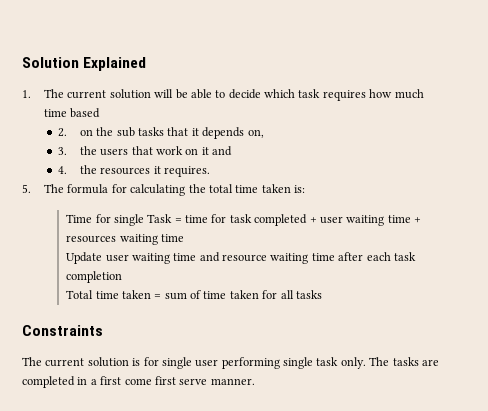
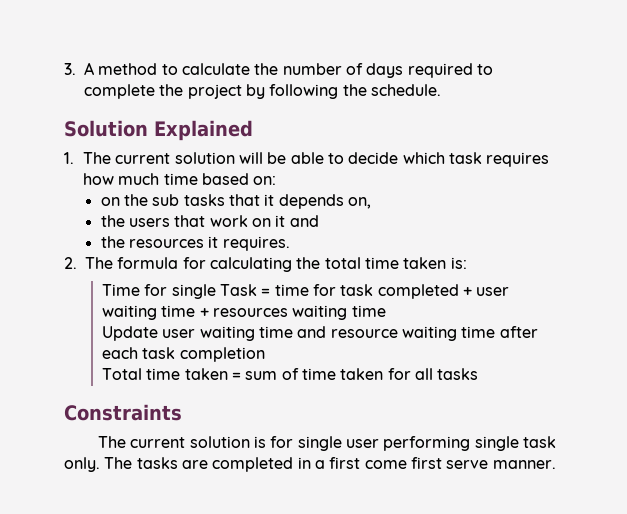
(22, 62) none -> [64,62,493,78] [84,84,441,99] 3. A method to calculate the number of days required to complete the project by following the schedule. //
[57,128,67,137] // 2. -> [253,176,277,185] on: //
[57,147,67,155] 3. -> (371, 203) none
[57,166,67,174] 4. -> (319, 221) none
[22,184,31,193] 5. -> [64,257,77,269] 2.

